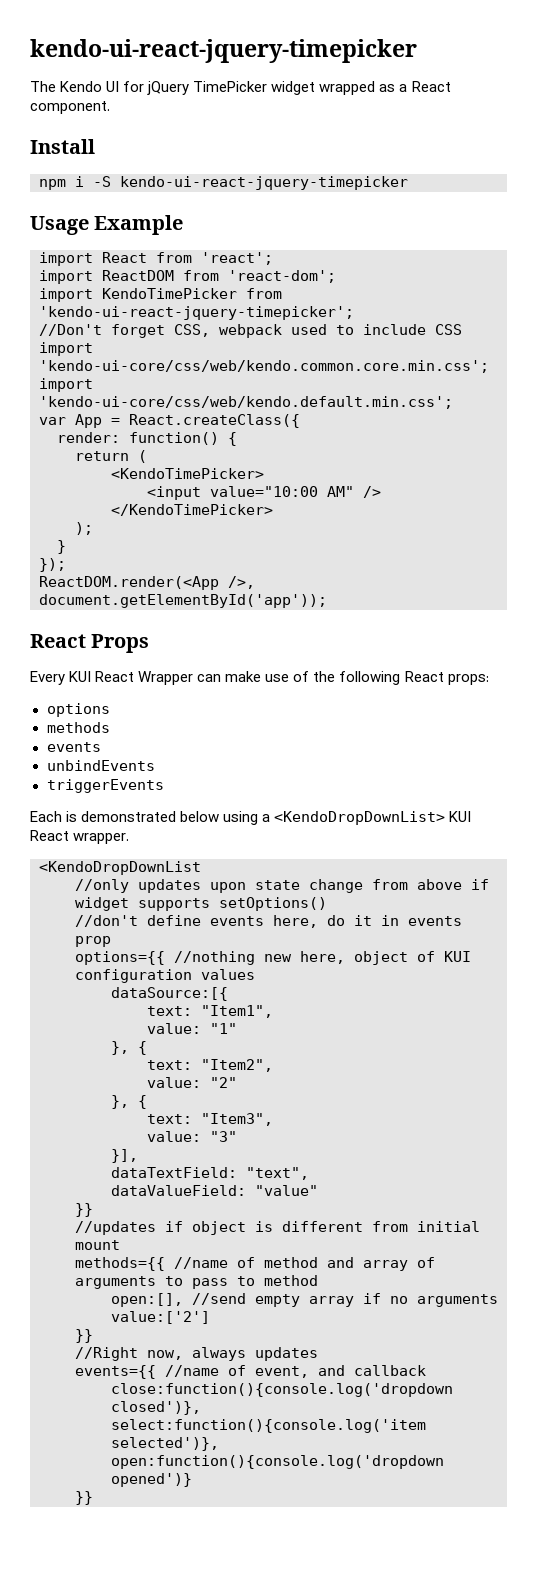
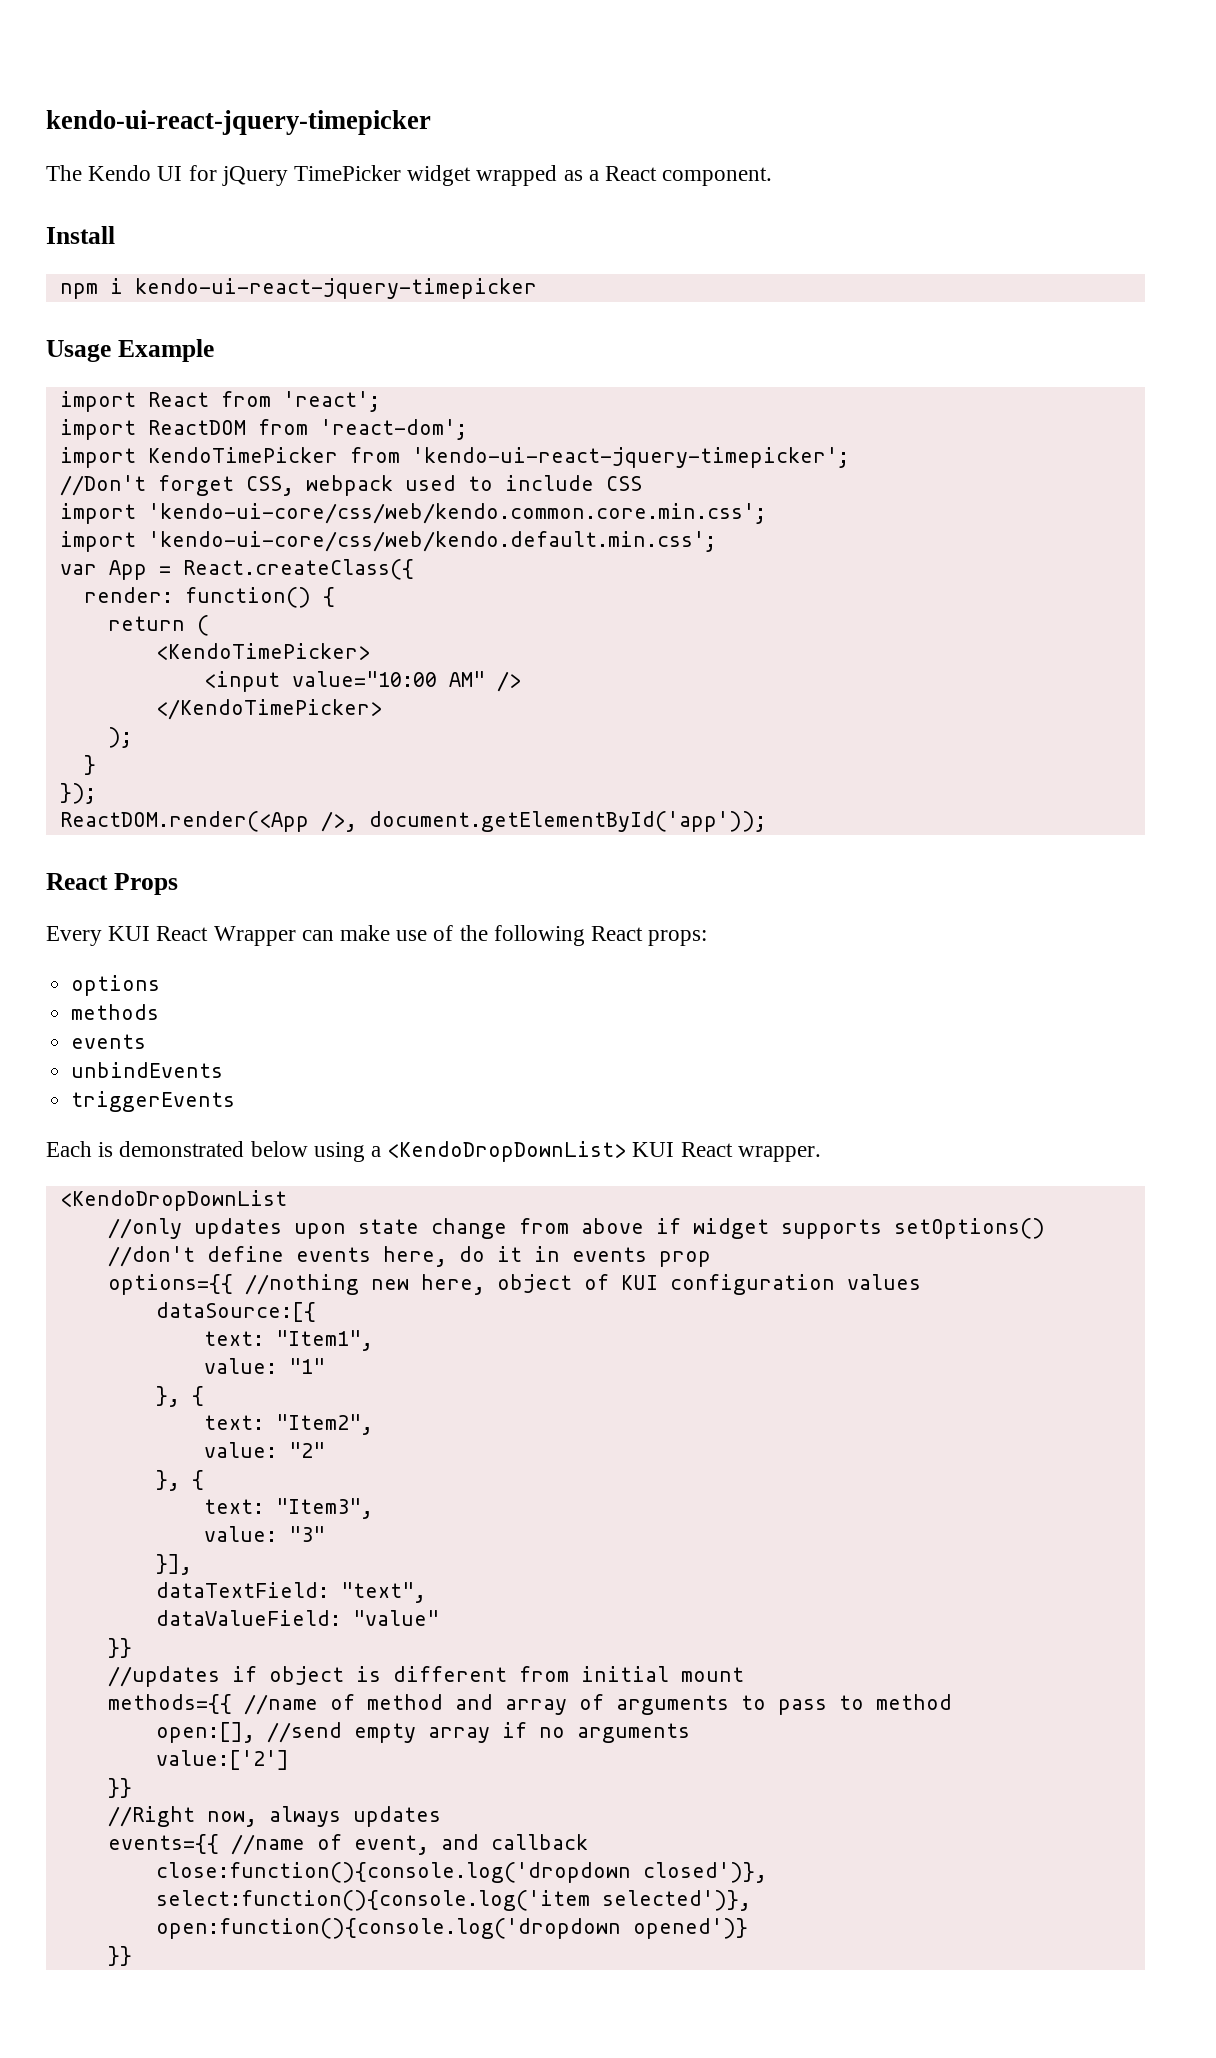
[93,176,111,187] -S -> (123, 286) none

